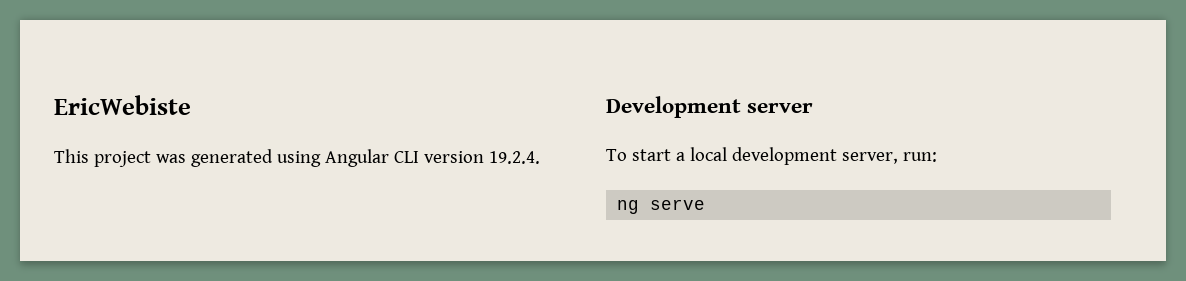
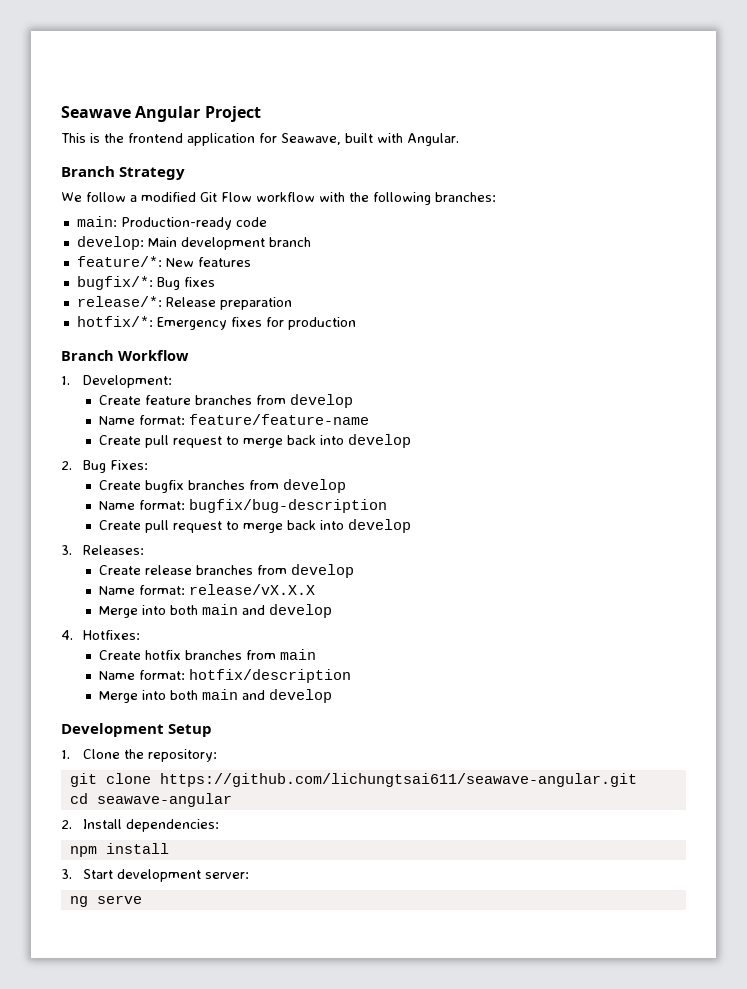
[54,95,191,115] [54,149,540,167] [606,96,814,118] [606,147,937,165] EricWebiste // This project was generated using Angular CLI version 19.2.4. // Development server // To start a local development server, run: -> [61,106,261,122] [61,133,459,146] [61,166,186,180] [61,192,496,205] [76,216,267,230] [76,236,311,250] [76,256,251,267] [76,276,215,290] [76,296,292,310] [76,316,356,330] [61,350,189,361] [61,375,173,388] [99,394,354,408] [99,414,370,425] [99,434,412,448] [61,460,149,473] [99,479,347,493] [99,499,388,513] [99,519,412,533] [61,545,145,555] [99,564,355,578] [99,584,316,595] [99,604,333,618] [61,630,141,640] [99,649,317,660] [99,669,352,683] [99,689,333,703] [61,723,213,737] [61,749,218,762] [69,773,637,787] [69,793,232,807] [61,819,220,832] [69,843,169,857] [61,869,250,882] Seawave Angular Project // This is the frontend application for Seawave, built with Angular. // Branch Strategy // We follow a modified Git Flow workflow with the following branches: // main: Production-ready code // develop: Main development branch // feature/*: New features // bugfix/*: Bug fixes // release/*: Release preparation // hotfix/*: Emergency fixes for production // Branch Workflow // 1. Development: // Create feature branches from develop // Name format: feature/feature-name // Create pull request to merge back into develop // 2. Bug Fixes: // Create bugfix branches from develop // Name format: bugfix/bug-description // Create pull request to merge back into develop // 3. Releases: // Create release branches from develop // Name format: release/vX.X.X // Merge into both main and develop // 4. Hotfixes: // Create hotfix branches from main // Name format: hotfix/description // Merge into both main and develop // Development Setup // 1. Clone the repository: // git clone https://github.com/lichungtsai611/seawave-angular.git // cd seawave-angular // 2. Install dependencies: // npm install // 3. Start development server:

